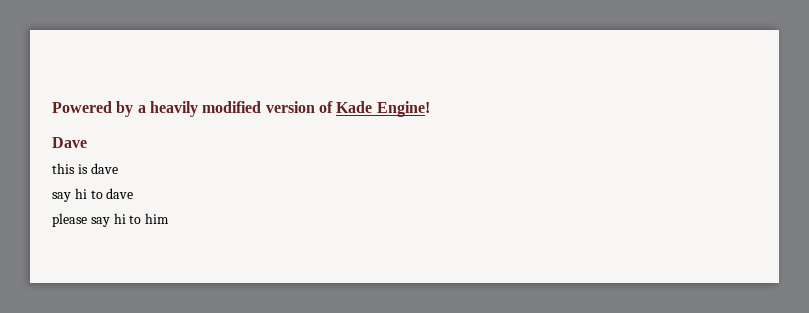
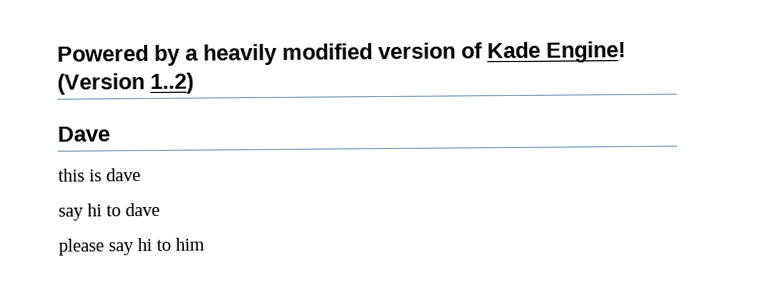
(430, 109) none -> [57,72,194,95] (Version 1..2)

